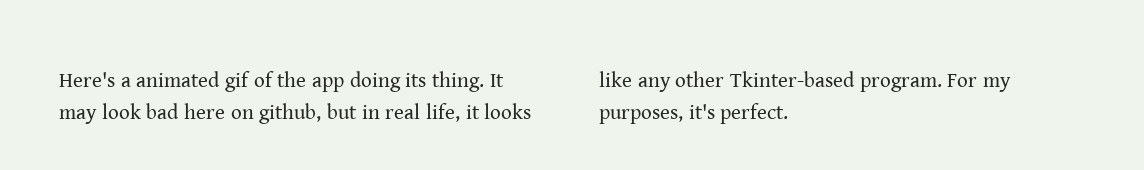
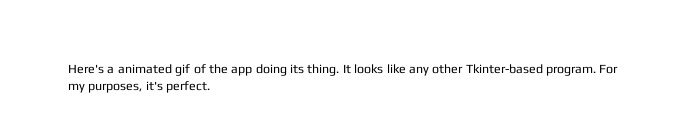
[59,103,480,124] may look bad here on github, but in real life, it -> (351, 69) none

